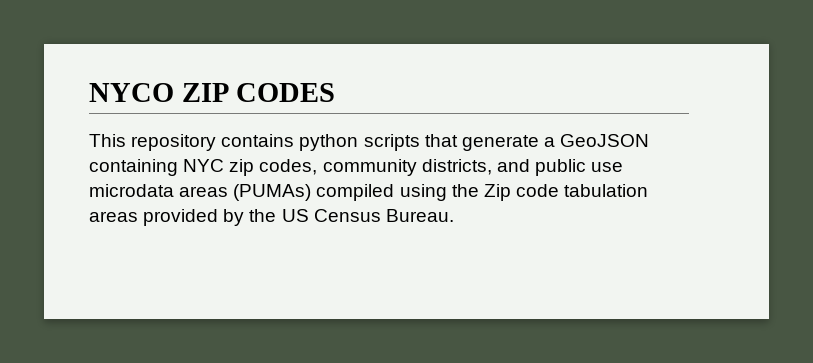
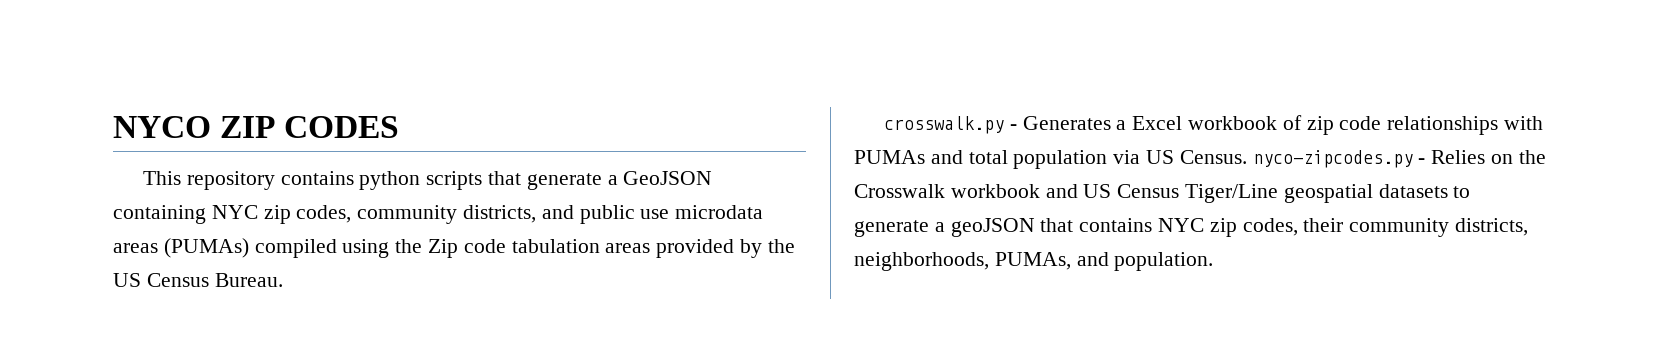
(454, 215) none -> [883,115,1543,135] [854,150,1546,169] [854,184,1471,203] [854,218,1529,237] [854,252,1214,271] // crosswalk.py - Generates a Excel workbook of zip code relationships with PUMAs and total population via US Census. nyco-zipcodes.py - Relies on the Crosswalk workbook and US Census Tiger/Line geospatial datasets to generate a geoJSON that contains NYC zip codes, their community districts, neighborhoods, PUMAs, and population.

